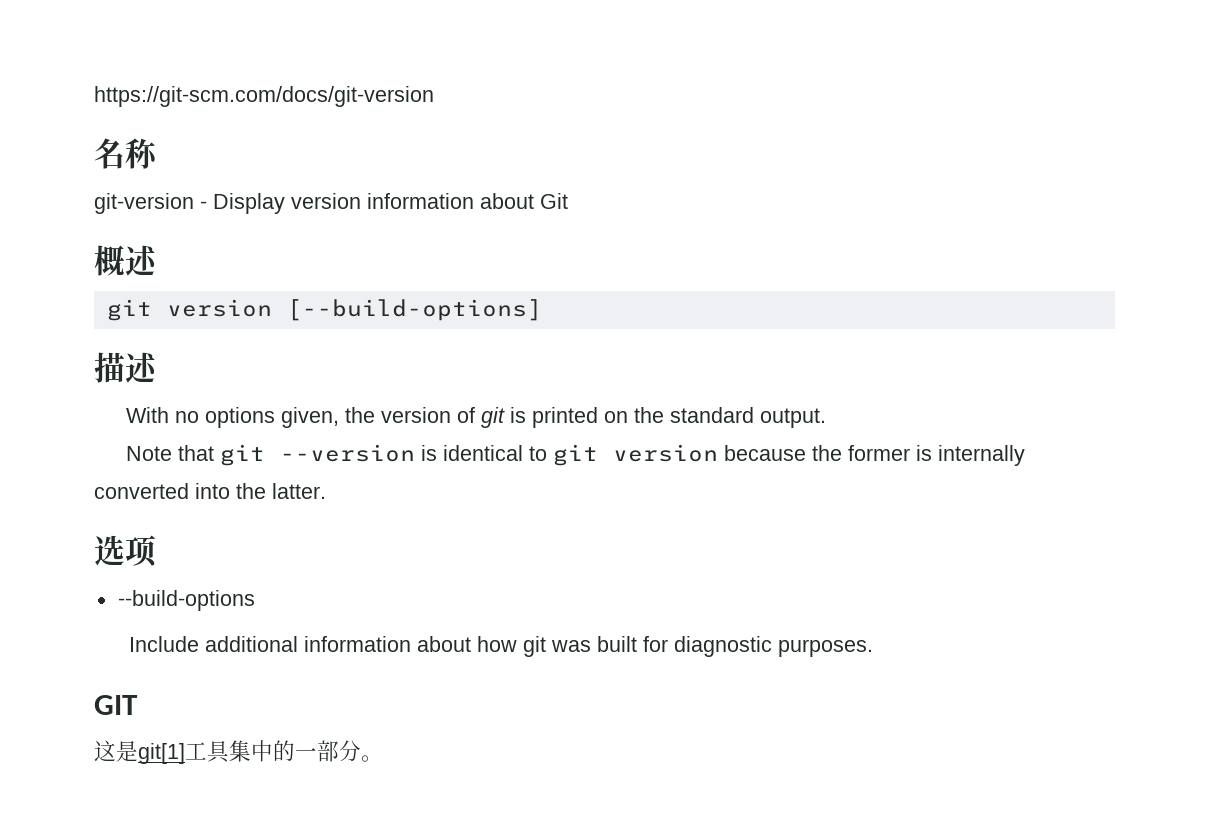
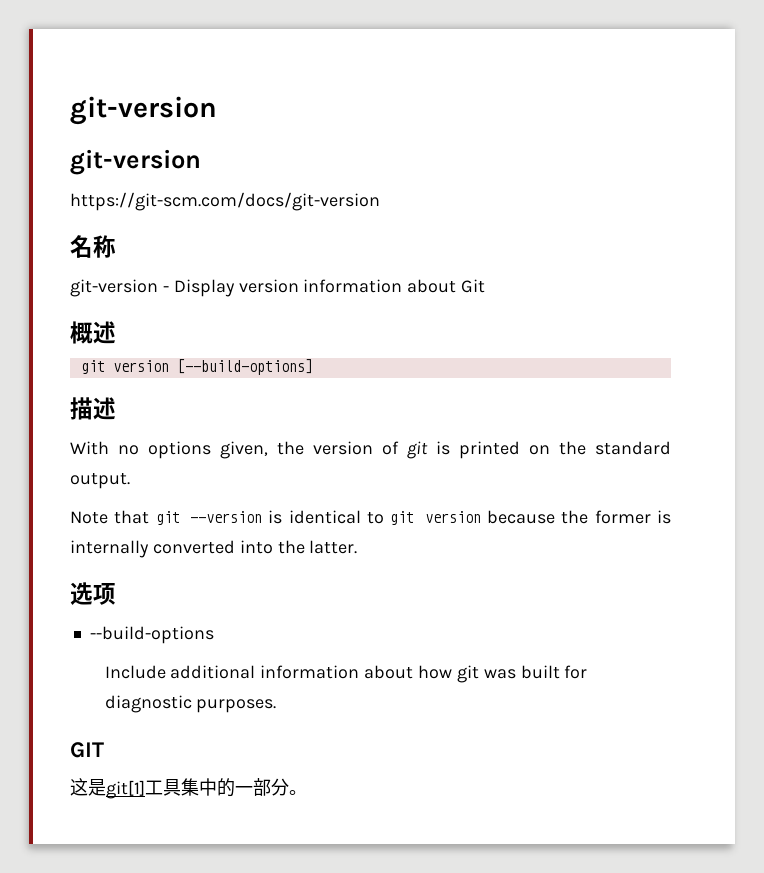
(94, 96) none -> [70,96,217,125] [70,149,201,175] git-version // git-version //

